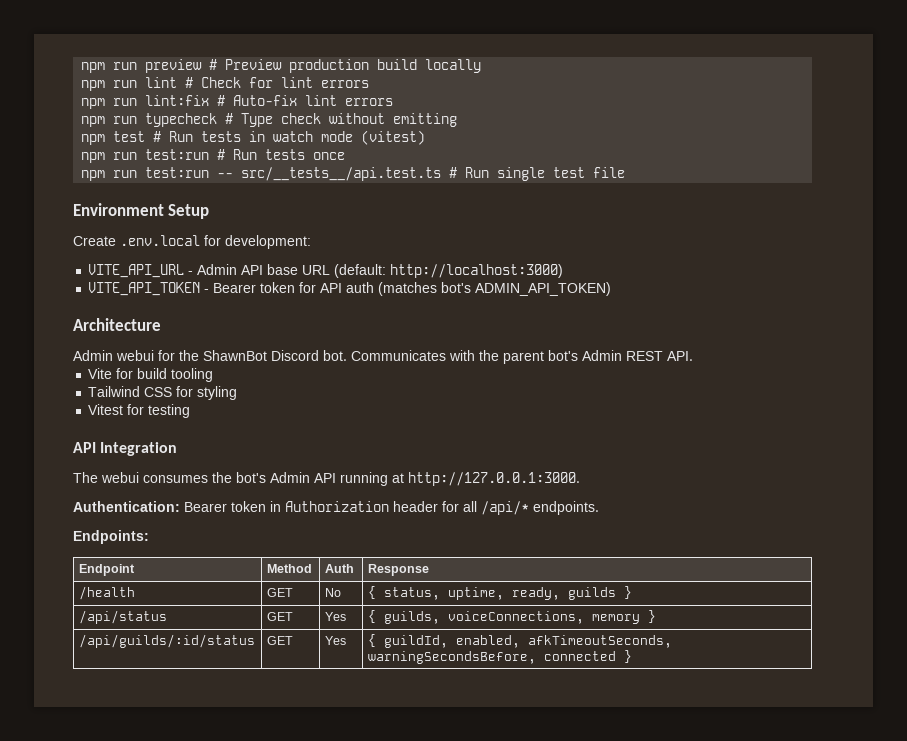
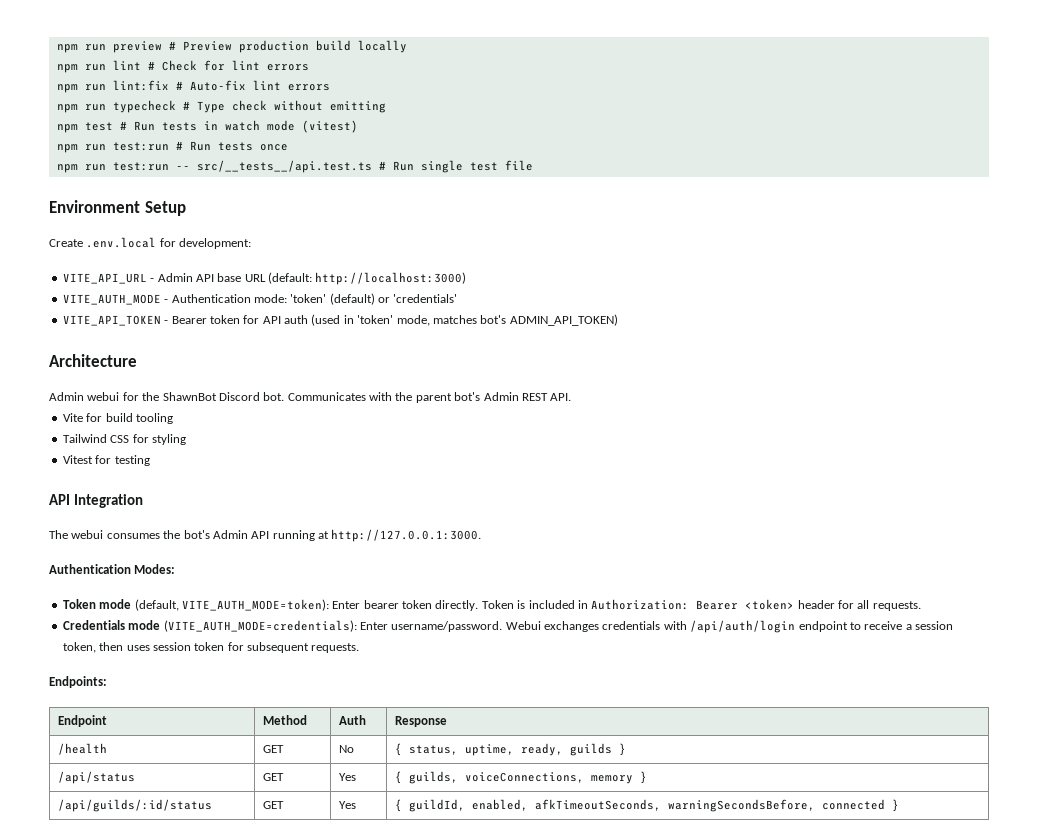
(564, 271) none -> [62,293,458,305] // VITE_AUTH_MODE - Authentication mode: 'token' (default) or 'credentials'
[378,282,438,296] (matches -> [311,314,477,326] (used in 'token' mode, matches
[73,501,599,515] Authentication: Bearer token in Authorization header for all /api/* endpoints. -> [49,564,176,574] [62,599,921,611] [62,620,953,633] [62,642,360,653] Authentication Modes: // Token mode (default, VITE_AUTH_MODE=token): Enter bearer token directly. Token is included in Authorization: Bearer <token> header for all requests. // Credentials mode (VITE_AUTH_MODE=credentials): Enter username/password. Webui exchanges credentials with /api/auth/login endpoint to receive a session token, then uses session token for subsequent requests.

